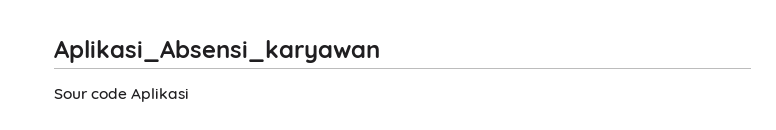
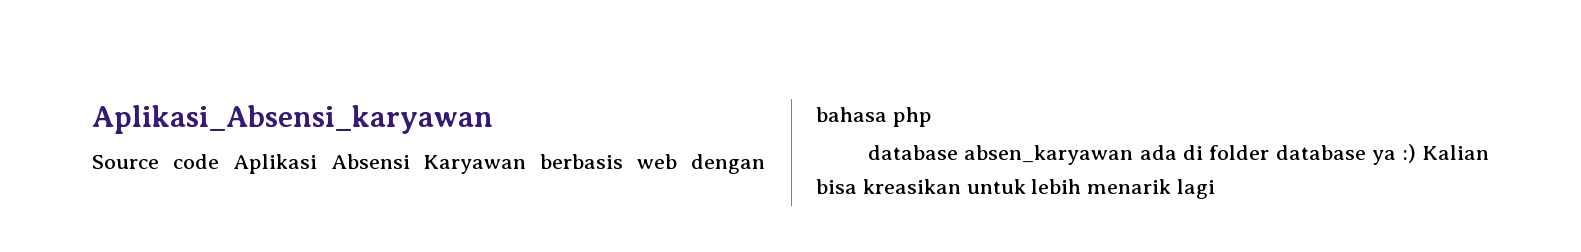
[54,89,88,99] Sour -> [92,155,159,169] Source
(190, 95) none -> [330,154,765,174] [816,107,932,127] [867,144,1489,165] [816,179,1216,199] Absensi Karyawan berbasis web dengan bahasa php // database absen_karyawan ada di folder database ya :) Kalian bisa kreasikan untuk lebih menarik lagi

